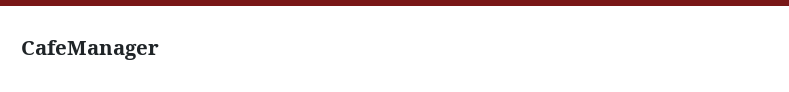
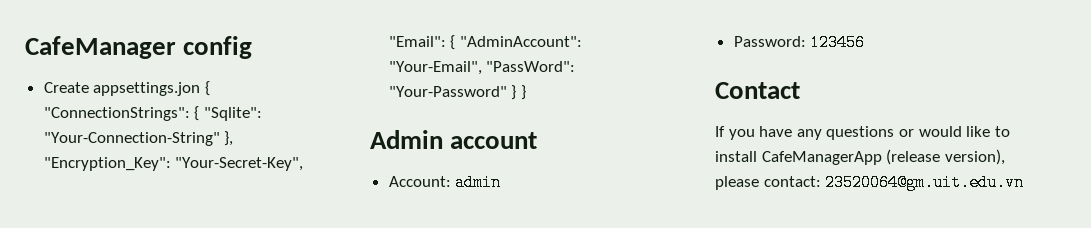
(159, 50) none -> [183,36,253,59] [43,81,210,96] [43,106,262,121] [43,131,234,146] [43,157,304,171] [388,35,582,50] [388,61,576,75] [388,85,526,100] [370,130,538,149] [388,174,502,191] [733,34,866,51] [715,82,800,99] [715,126,1010,140] [715,149,1005,165] [715,174,1025,191] config // Create appsettings.jon { "ConnectionStrings": { "Sqlite": "Your-Connection-String" }, "Encryption_Key": "Your-Secret-Key", "Email": { "AdminAccount": "Your-Email", "PassWord": "Your-Password" } } // Admin account // Account: admin // Password: 123456 // Contact // If you have any questions or would like to install CafeManagerApp (release version), please contact: 23520064@gm.uit.edu.vn

